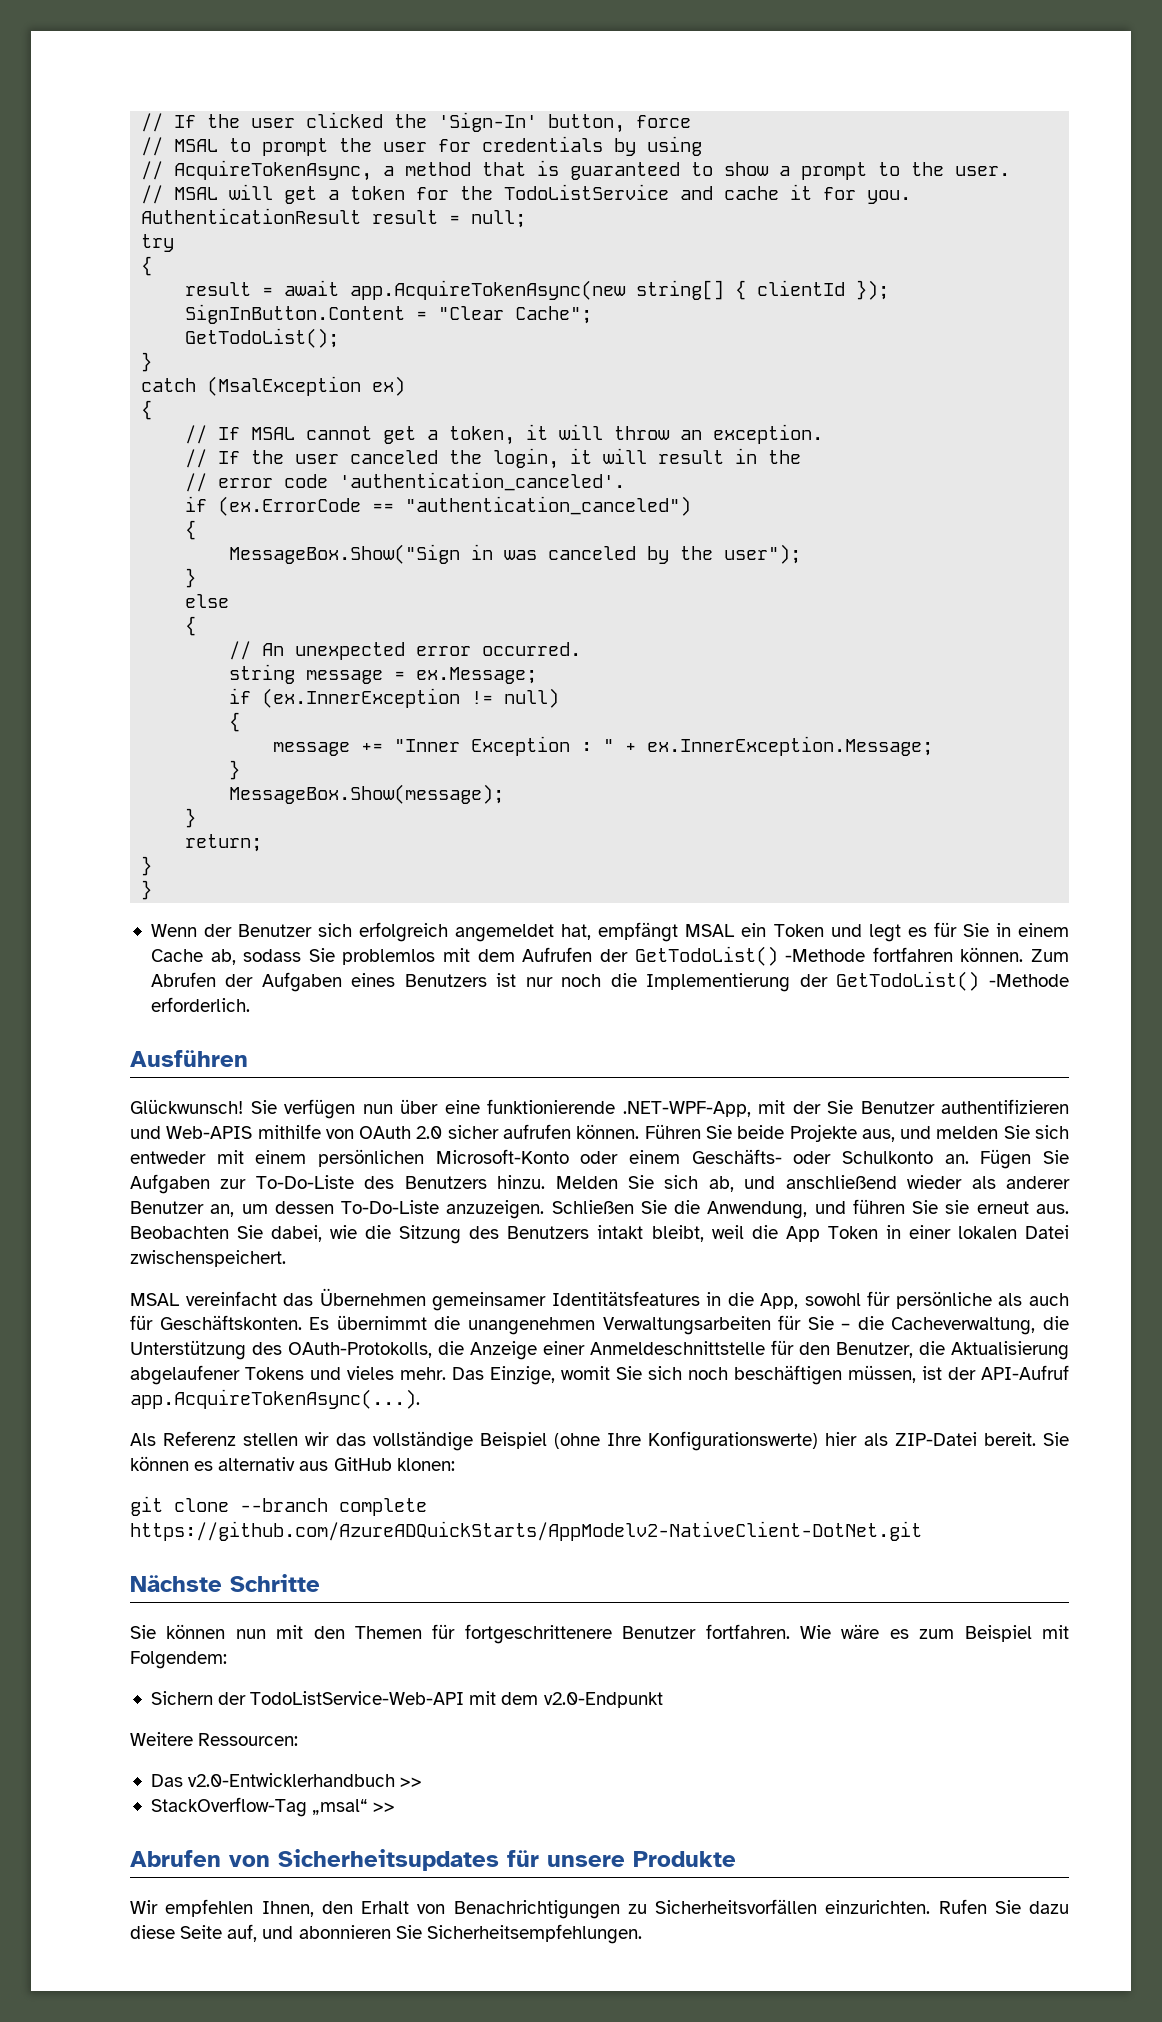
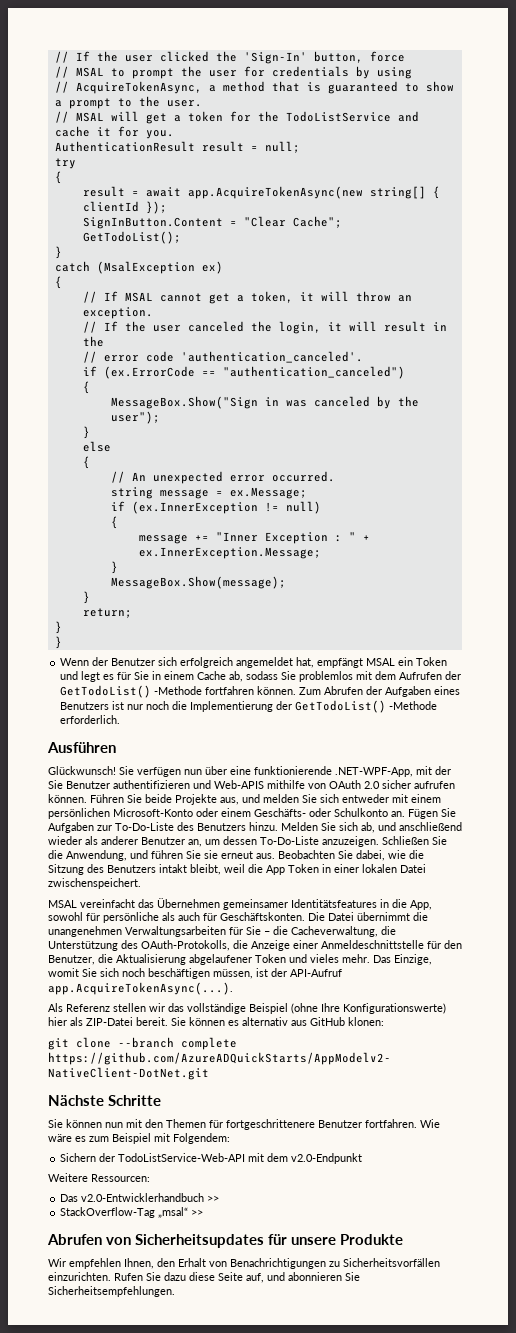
[309,1317,330,1330] Es -> [308,912,354,921] Die Datei
[245,1367,304,1380] Tokens -> [255,954,286,963] Token

